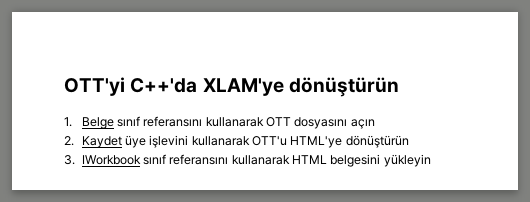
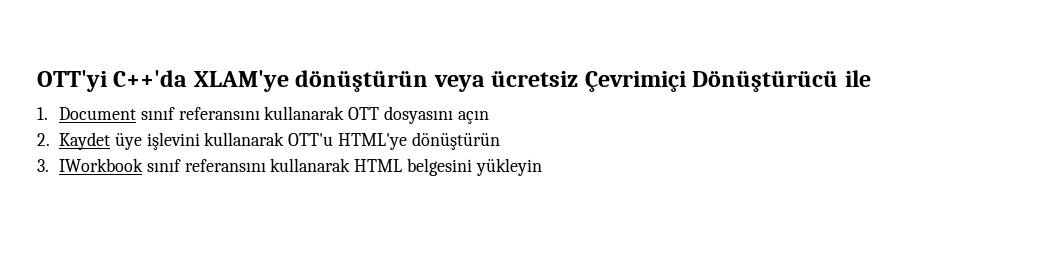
(399, 87) none -> [433,70,871,92] veya ücretsiz Çevrimiçi Dönüştürücü ile
[81,117,114,129] Belge -> [59,107,137,120] Document

